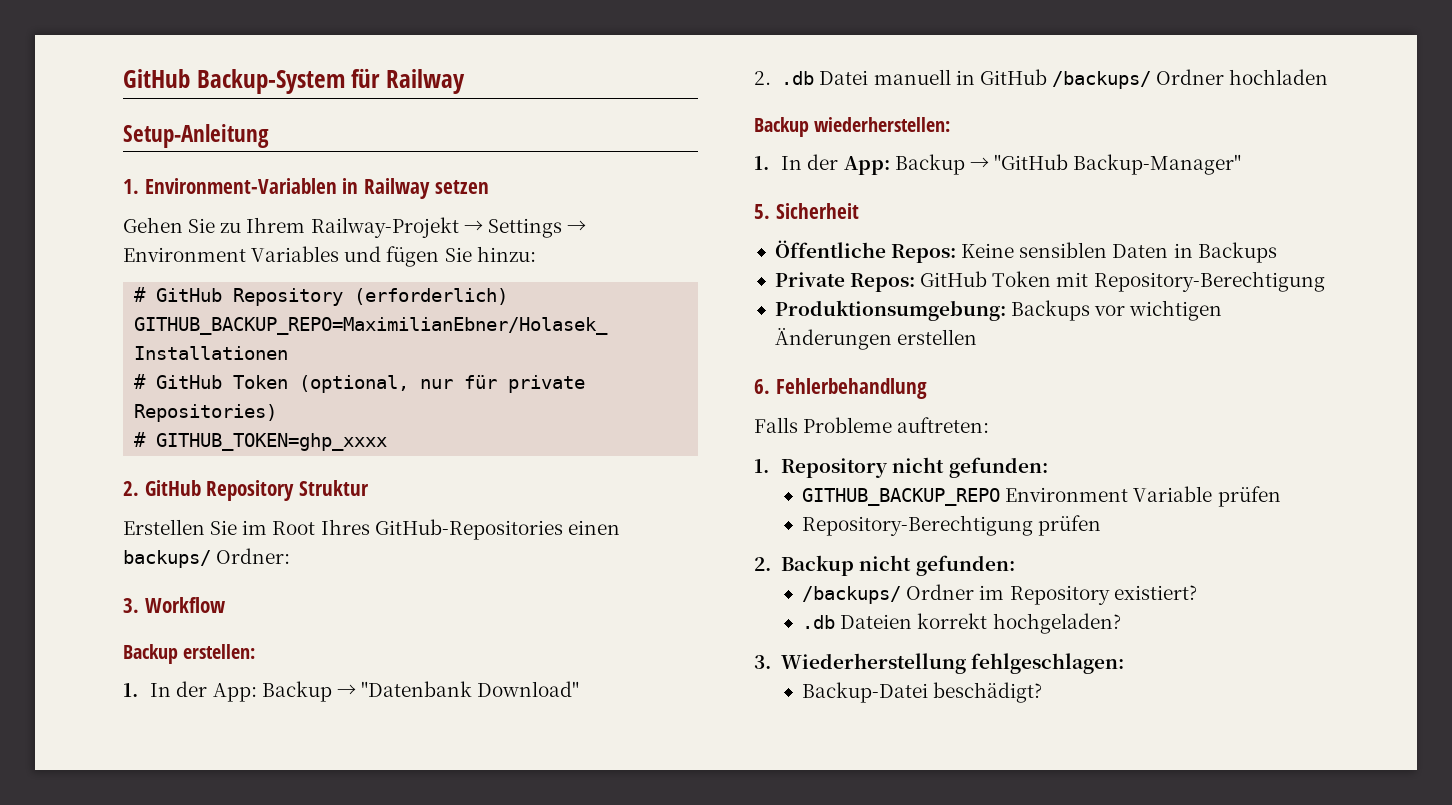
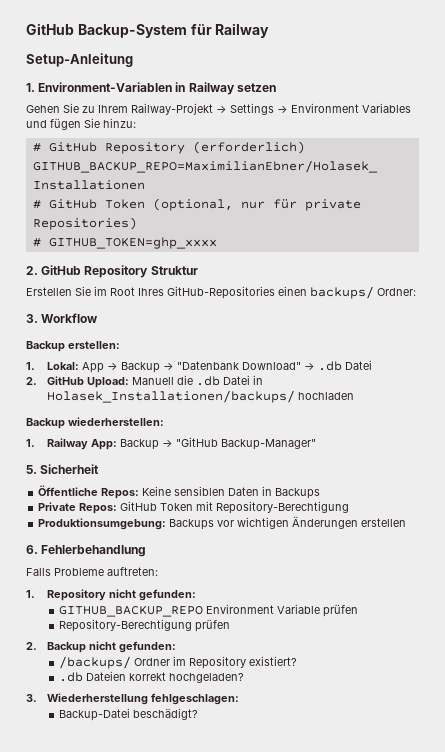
[150,681,257,702] In der App: -> [46,362,118,373] Lokal: App →
[754,69,1225,89] // 2. .db Datei manuell in GitHub /backups/ Ordner -> [303,360,372,371] [26,375,263,388] [46,390,295,403] → .db Datei // 2. GitHub Upload: Manuell die .db Datei in Holasek_Installationen/backups/
[781,154,839,170] In der -> [46,438,88,450] Railway

